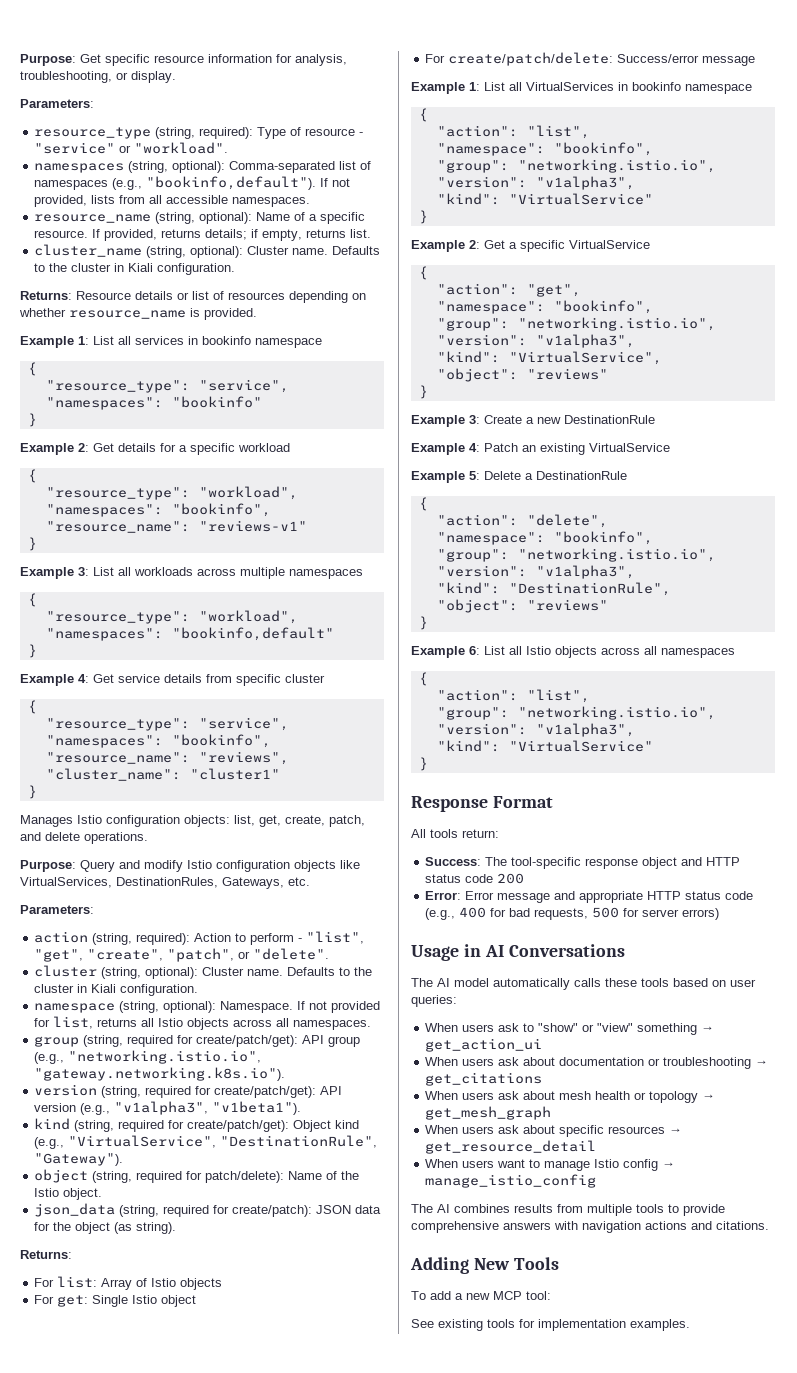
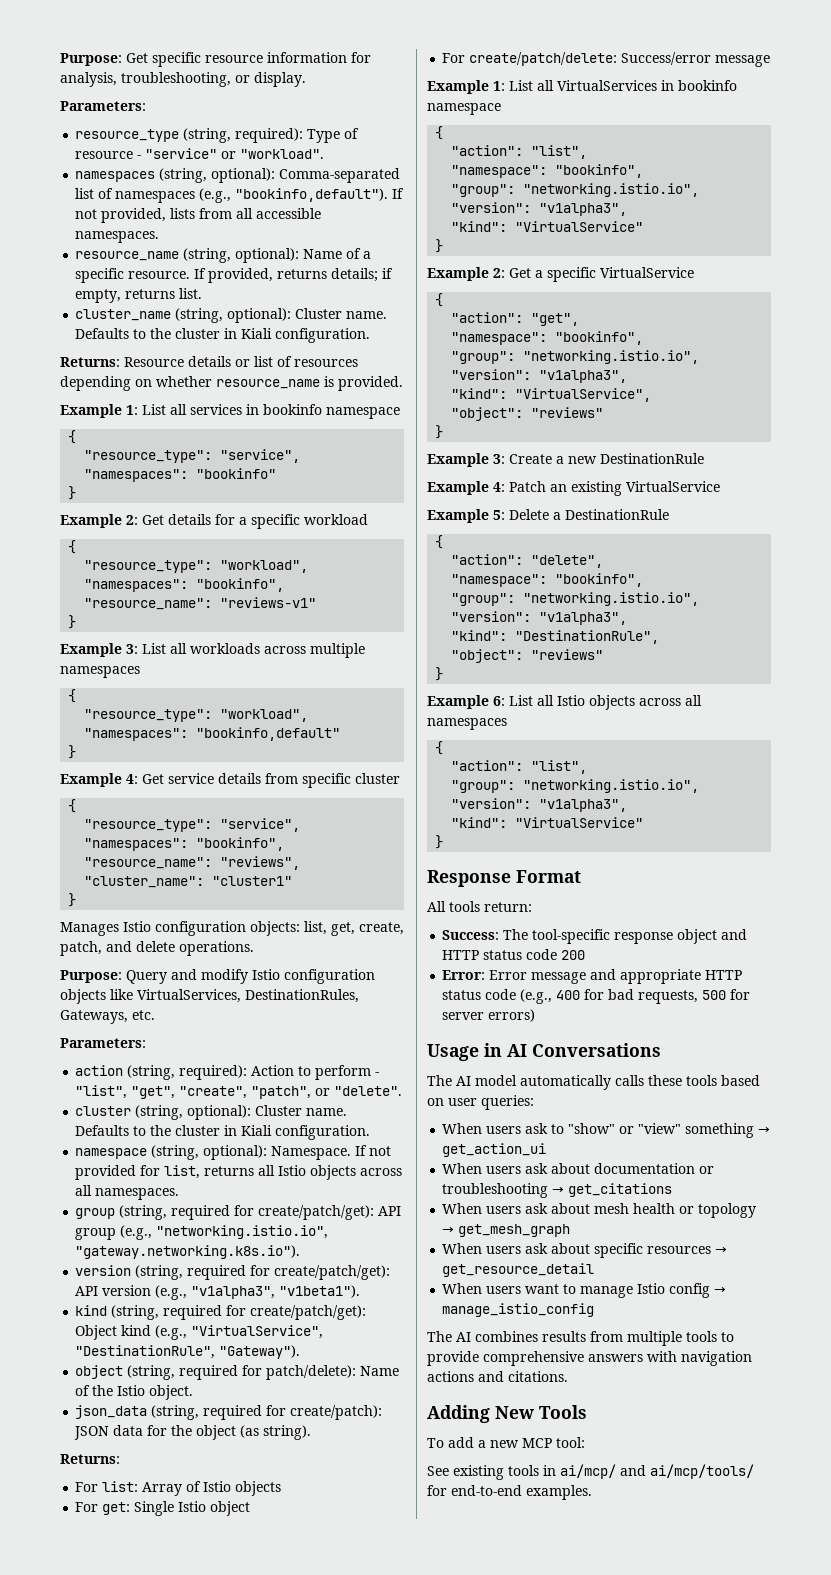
[519,1319,626,1331] for implementation -> [543,1464,754,1479] [427,1485,522,1496] in ai/mcp/ and ai/mcp/tools/ for end-to-end

